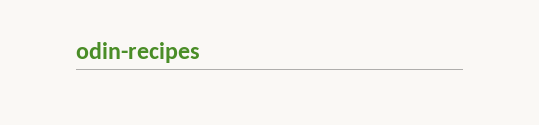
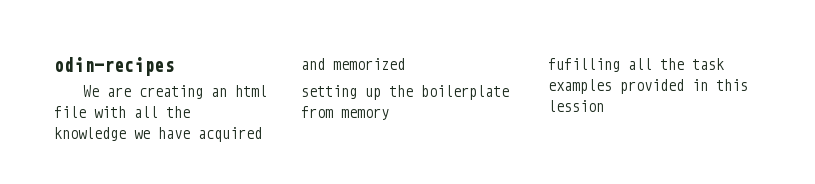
(200, 52) none -> [82,85,267,99] [54,106,190,118] [54,127,262,142] [301,58,405,70] [301,85,509,100] [301,106,389,120] [548,58,724,72] [548,79,748,94] [548,100,604,112] // We are creating an html file with all the knowledge we have acquired and memorized // setting up the boilerplate from memory // fufilling all the task examples provided in this lession

